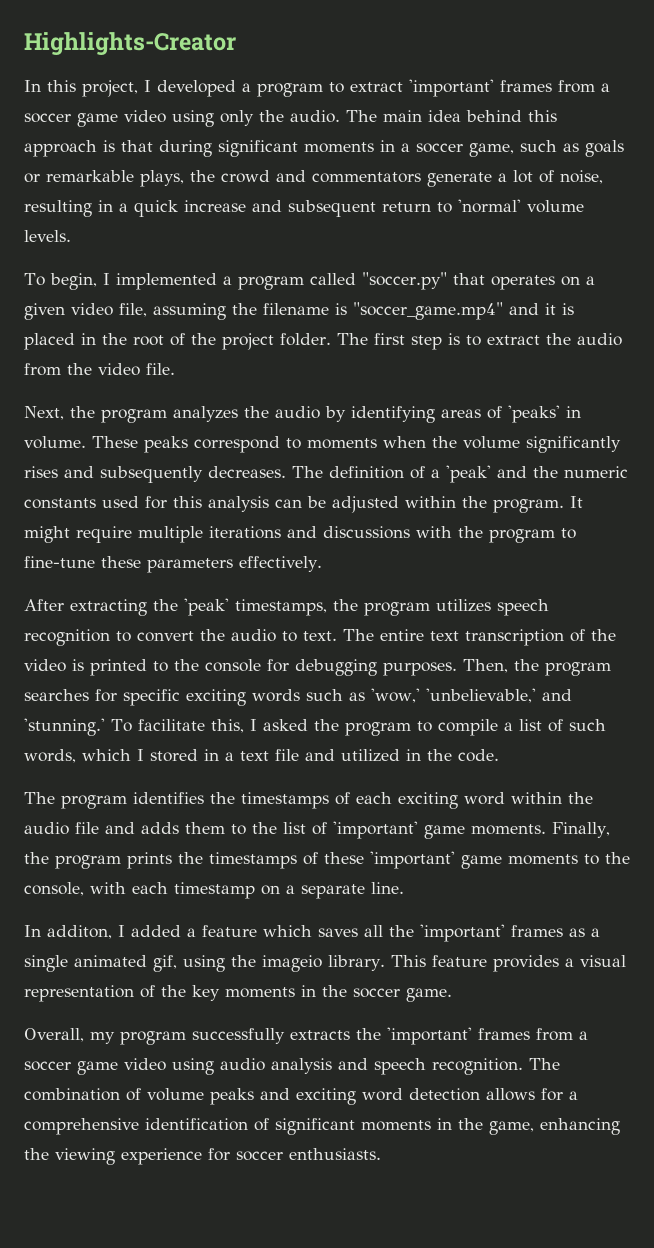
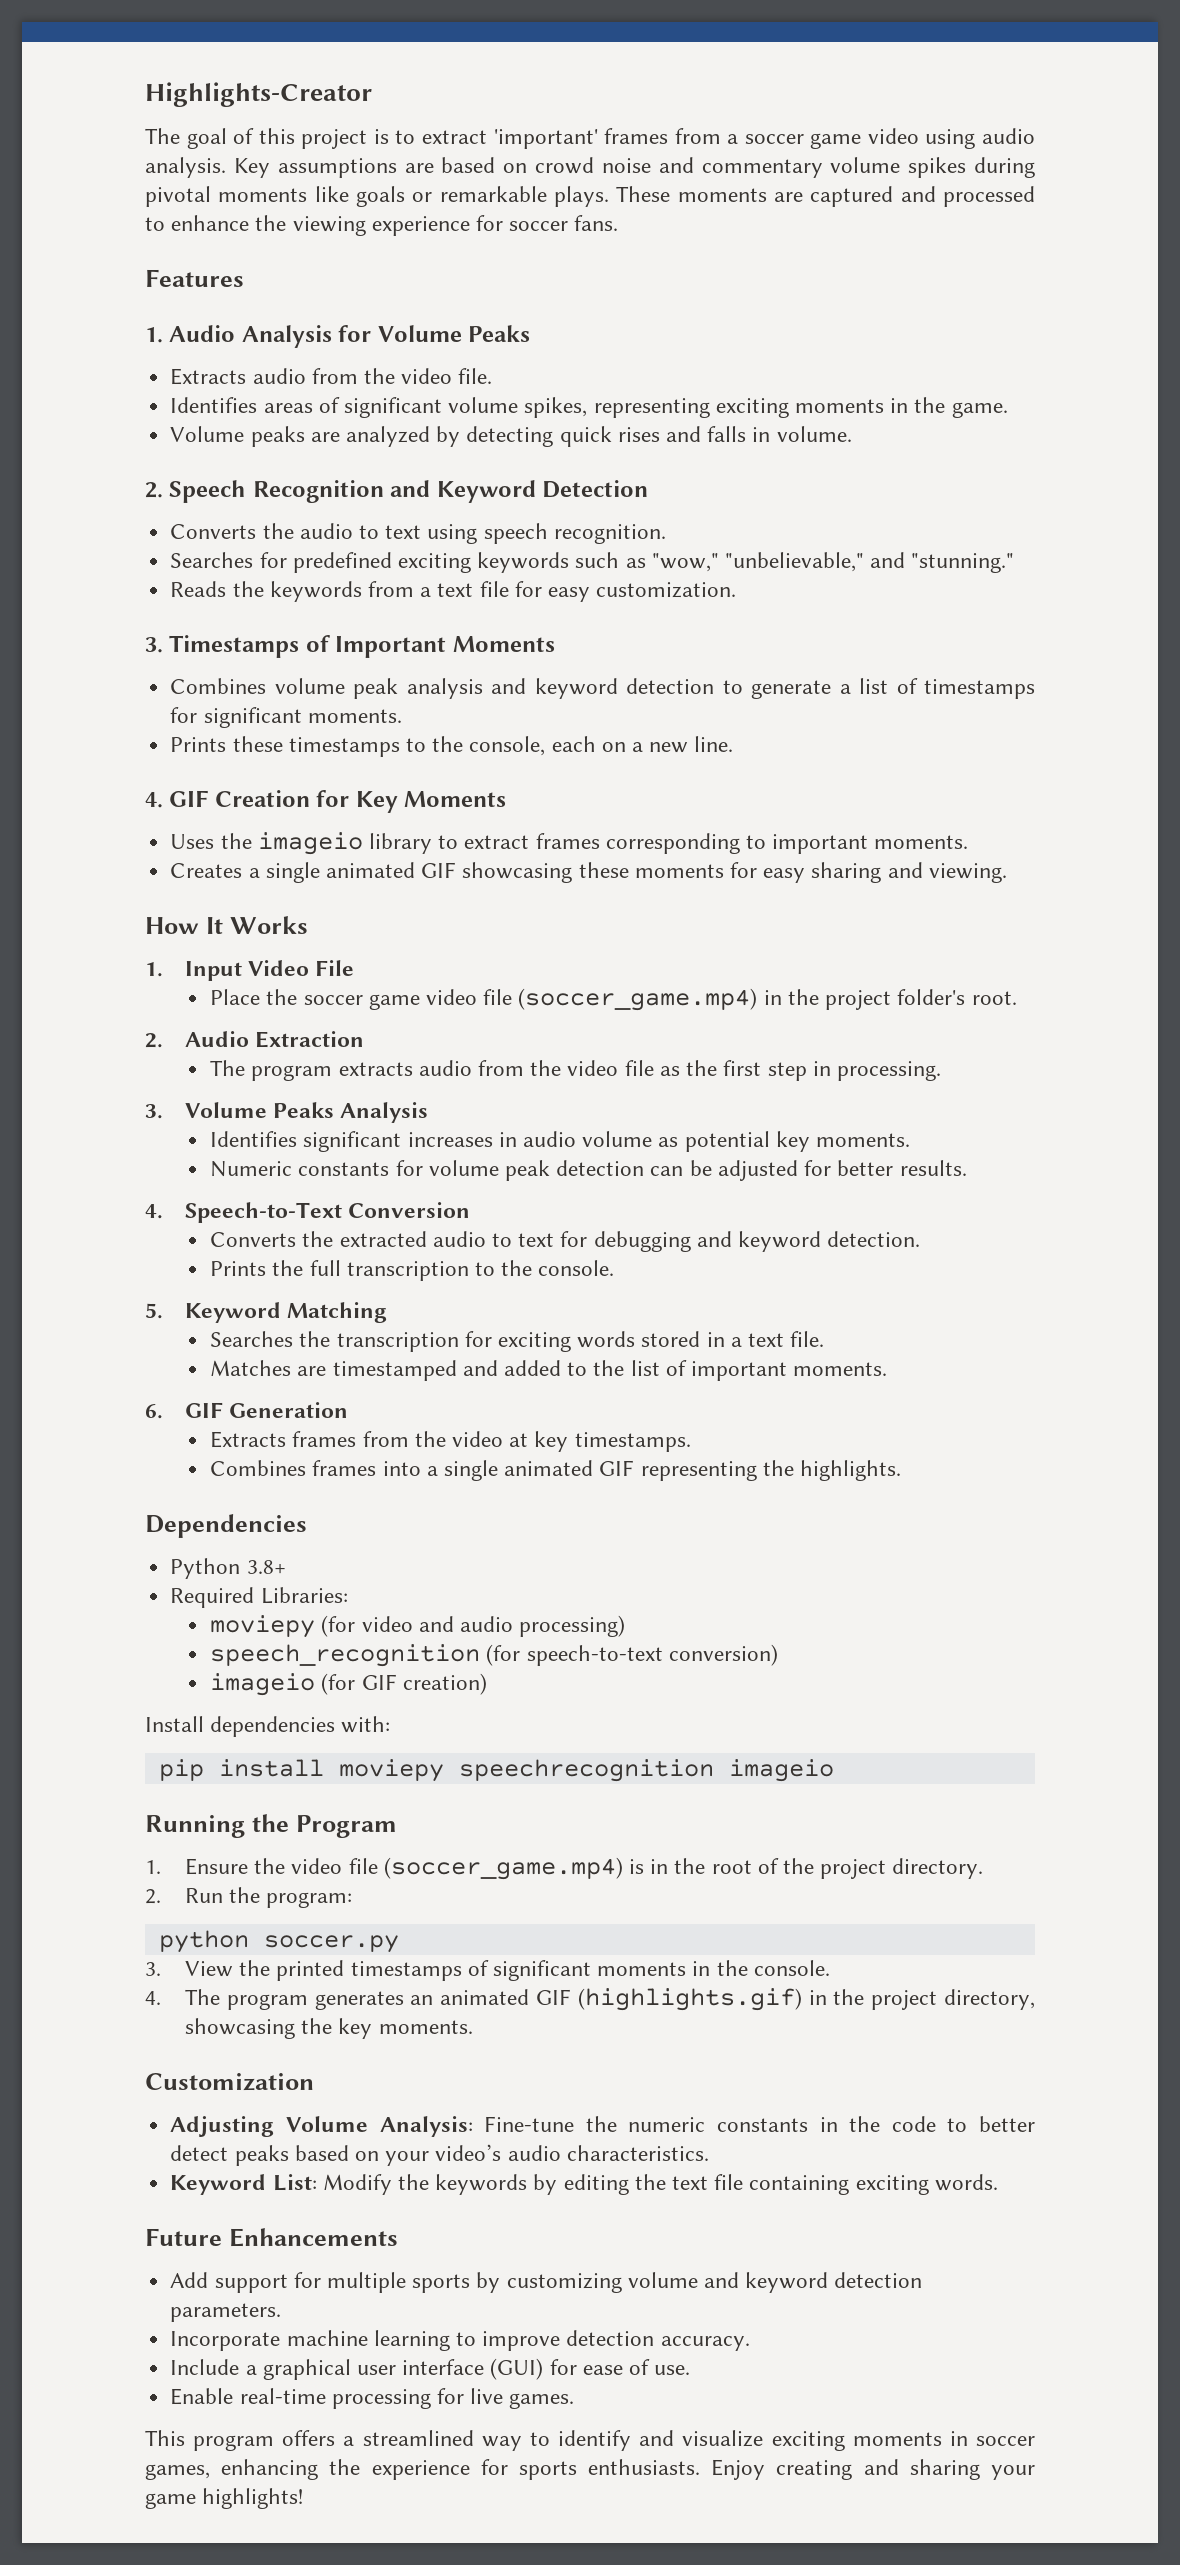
[24,80,323,97] In this project, I developed a program -> [145,128,389,149] The goal of this project is
[220,110,557,126] [24,140,624,157] [24,170,603,187] [24,199,584,217] [24,230,71,242] [24,272,595,290] [24,302,574,320] [24,333,75,350] only the audio. The main idea behind this approach is that during significant moments in a soccer game, such as goals or remarkable plays, the crowd and commentators generate a lot of noise, resulting in a quick increase and subsequent return to 'normal' volume levels. // To begin, I implemented a program called "soccer.py" that operates on a given video file, assuming the filename is "soccer_game.mp4" and it is placed -> [982,128,1035,144] [145,157,1035,178] [145,186,1035,207] [145,215,619,236] [145,269,244,287] [145,325,531,348] [170,368,493,385] [170,397,1008,418] [170,426,852,447] [145,480,649,503] [170,523,666,544] [170,552,1015,573] [170,581,737,602] [145,635,555,658] [170,678,1036,699] [170,707,402,728] [170,736,734,757] [145,790,507,813] [170,832,969,855] [170,862,1007,883] [145,916,308,934] [145,960,355,981] [210,988,1017,1011] [145,1031,365,1048] [210,1060,941,1081] [145,1102,429,1123] [210,1131,911,1152] [210,1160,967,1181] [145,1202,471,1223] [210,1231,921,1252] [210,1260,615,1281] [145,1302,388,1323] [210,1331,825,1352] [210,1360,888,1381] [145,1402,349,1419] [210,1431,691,1452] [210,1460,902,1481] [145,1514,307,1538] [170,1558,286,1579] [170,1587,348,1608] [210,1615,626,1638] [210,1644,778,1667] [210,1673,487,1696] [145,1716,391,1737] [158,1759,834,1782] [145,1814,397,1838] [145,1857,644,1880] audio analysis. Key assumptions are based on crowd noise and commentary volume spikes during pivotal moments like goals or remarkable plays. These moments are captured and processed to enhance the viewing experience for soccer fans. // Features // 1. Audio Analysis for Volume Peaks // Extracts audio from the video file. // Identifies areas of significant volume spikes, representing exciting moments in the game. // Volume peaks are analyzed by detecting quick rises and falls in volume. // 2. Speech Recognition and Keyword Detection // Converts the audio to text using speech recognition. // Searches for predefined exciting keywords such as "wow," "unbelievable," and "stunning." // Reads the keywords from a text file for easy customization. // 3. Timestamps of Important Moments // Combines volume peak analysis and keyword detection to generate a list of timestamps for significant moments. // Prints these timestamps to the console, each on a new line. // 4. GIF Creation for Key Moments // Uses the imageio library to extract frames corresponding to important moments. // Creates a single animated GIF showcasing these moments for easy sharing and viewing. // How It Works // 1. Input Video File // Place the soccer game video file (soccer_game.mp4) in the project folder's root. // 2. Audio Extraction // The program extracts audio from the video file as the first step in processing. // 3. Volume Peaks Analysis // Identifies significant increases in audio volume as potential key moments. // Numeric constants for volume peak detection can be adjusted for better results. // 4. Speech-to-Text Conversion // Converts the extracted audio to text for debugging and keyword detection. // Prints the full transcription to the console. // 5. Keyword Matching // Searches the transcription for exciting words stored in a text file. // Matches are timestamped and added to the list of important moments. // 6. GIF Generation // Extracts frames from the video at key timestamps. // Combines frames into a single animated GIF representing the highlights. // Dependencies // Python 3.8+ // Required Libraries: // moviepy (for video and audio processing) // speech_recognition (for speech-to-text conversion) // imageio (for GIF creation) // Install dependencies with: // pip install moviepy speechrecognition imageio // Running the Program // 1. Ensure the video file (soccer_game.mp4) is
[280,333,622,350] [24,363,175,376] [24,405,581,423] [24,436,621,453] [24,465,628,483] [24,496,583,513] [24,526,576,543] [24,556,322,573] [24,598,549,616] [24,629,616,646] [24,659,611,676] [24,688,572,706] [24,718,606,736] [24,749,499,763] [24,792,593,809] [24,821,610,839] [24,851,630,869] [24,882,404,899] [24,924,600,942] [24,955,626,972] [24,985,452,1002] [24,1027,588,1045] [24,1058,560,1075] [24,1088,578,1105] [24,1118,534,1135] folder. The first step is to extract the audio from the video file. // Next, the program analyzes the audio by identifying areas of 'peaks' in volume. These peaks correspond to moments when the volume significantly rises and subsequently decreases. The definition of a 'peak' and the numeric constants used for this analysis can be adjusted within the program. It might require multiple iterations and discussions with the program to fine-tune these parameters effectively. // After extracting the 'peak' timestamps, the program utilizes speech recognition to convert the audio to text. The entire text transcription of the video is printed to the console for debugging purposes. Then, the program searches for specific exciting words such as 'wow,' 'unbelievable,' and 'stunning.' To facilitate this, I asked the program to compile a list of such words, which I stored in a text file and utilized in the code. // The program identifies the timestamps of each exciting word within the audio file and adds them to the list of 'important' game moments. Finally, the program prints the timestamps of these 'important' game moments to the console, with each timestamp on a separate line. // In additon, I added a feature which saves all the 'important' frames as a single animated gif, using the imageio library. This feature provides a visual representation of the key moments in the soccer game. // Overall, my program successfully extracts the 'important' frames from a soccer game video using audio analysis and speech recognition. The combination of volume peaks and exciting word detection allows for a comprehensive identification of significant moments in the game, -> [892,1858,984,1879] [145,1887,353,1908] [158,1930,399,1953] [145,1960,830,1981] [145,1988,1035,2011] [184,2018,473,2039] [145,2073,314,2091] [170,2116,1036,2137] [170,2144,709,2166] [170,2174,998,2195] [145,2228,398,2247] [170,2272,923,2293] [170,2303,282,2322] [170,2330,750,2351] [170,2358,691,2380] [170,2388,575,2409] [145,2430,1035,2451] [145,2464,210,2480] directory. // 2. Run the program: // python soccer.py // 3. View the printed timestamps of significant moments in the console. // 4. The program generates an animated GIF (highlights.gif) in the project directory, showcasing the key moments. // Customization // Adjusting Volume Analysis: Fine-tune the numeric constants in the code to better detect peaks based on your video’s audio characteristics. // Keyword List: Modify the keywords by editing the text file containing exciting words. // Future Enhancements // Add support for multiple sports by customizing volume and keyword detection parameters. // Incorporate machine learning to improve detection accuracy. // Include a graphical user interface (GUI) for ease of use. // Enable real-time processing for live games. // This program offers a streamlined way to identify and visualize exciting moments in soccer games,
[55,1148,381,1165] viewing experience for soccer enthusiasts. -> [371,2459,1035,2480] [145,2488,304,2509] experience for sports enthusiasts. Enjoy creating and sharing your game highlights!

